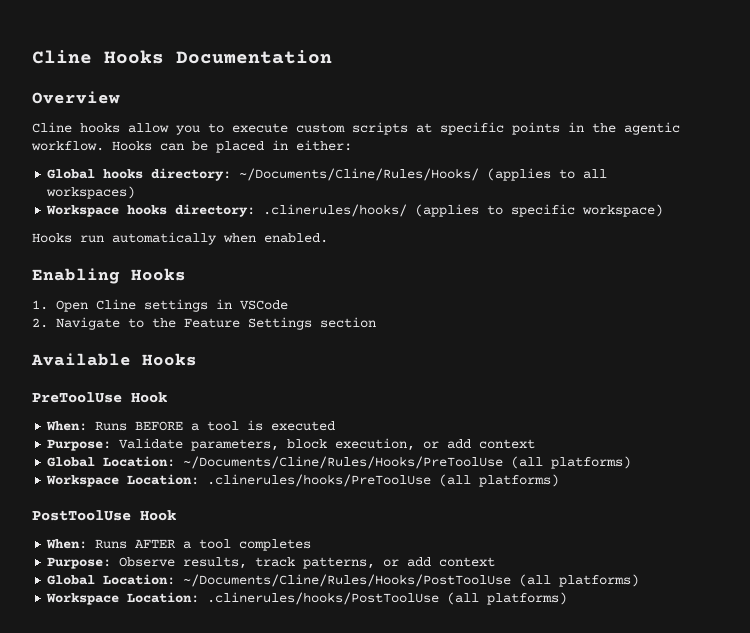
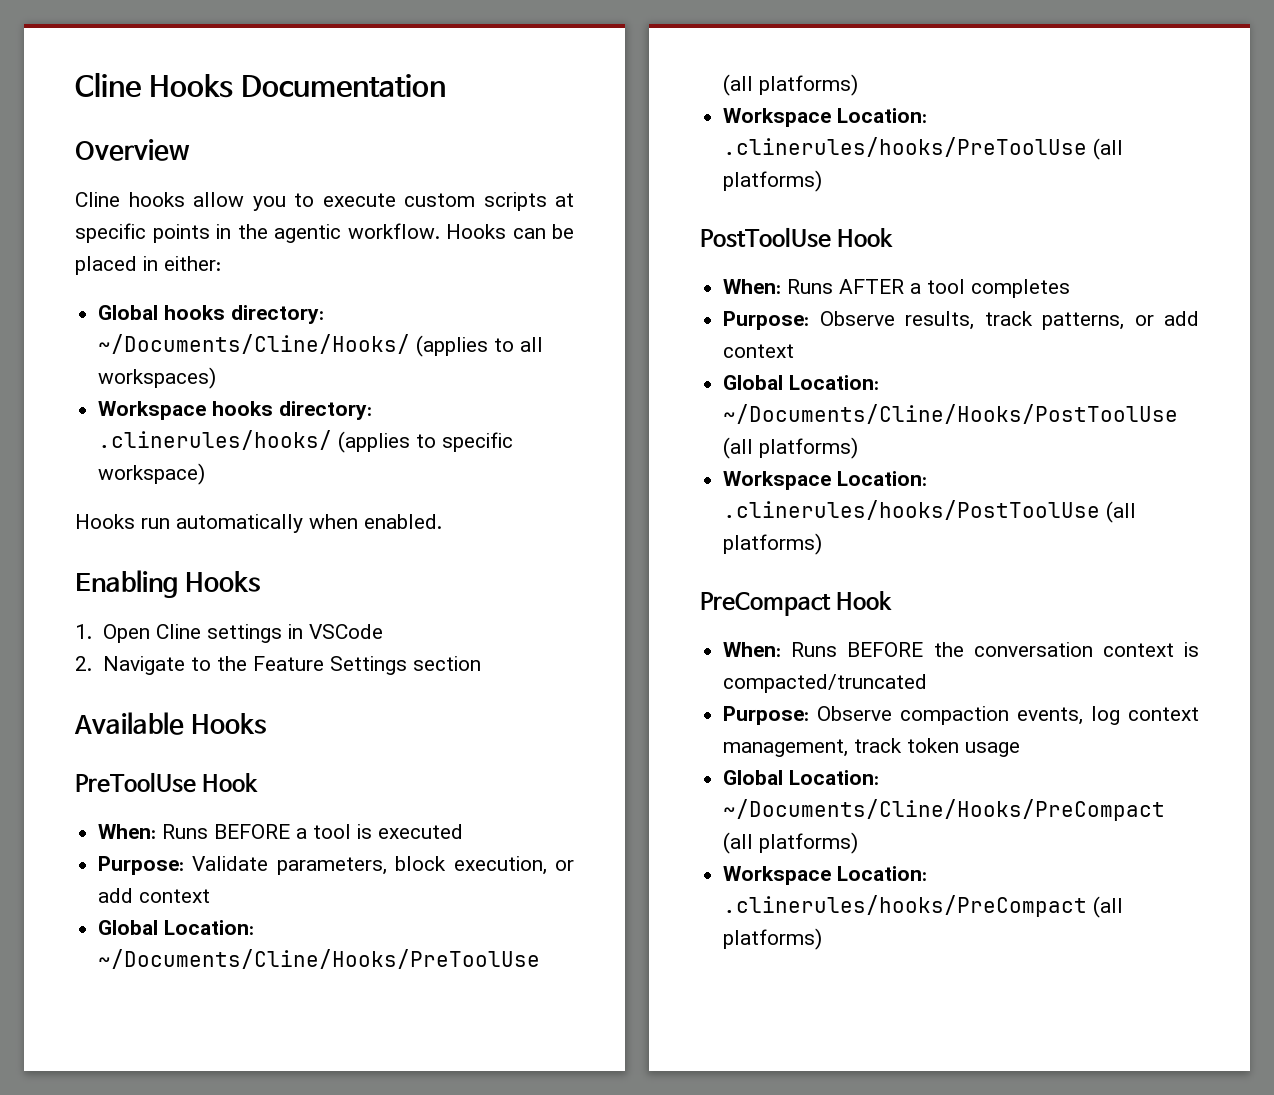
[239,168,480,181] ~/Documents/Cline/Rules/Hooks/ -> [98,334,411,354] ~/Documents/Cline/Hooks/
[183,456,504,469] ~/Documents/Cline/Rules/Hooks/PreToolUse -> [98,949,541,969] ~/Documents/Cline/Hooks/PreToolUse
[183,574,512,587] ~/Documents/Cline/Rules/Hooks/PostToolUse -> [723,404,1179,424] ~/Documents/Cline/Hooks/PostToolUse
(568, 598) none -> [700,591,893,616] [723,642,1199,657] [723,674,928,693] [723,706,1199,725] [723,738,1021,757] [723,770,880,785] [723,799,1166,821] [723,832,859,854] [723,866,928,885] [723,895,1124,918] [723,928,823,950] // PreCompact Hook // When: Runs BEFORE the conversation context is compacted/truncated // Purpose: Observe compaction events, log context management, track token usage // Global Location: ~/Documents/Cline/Hooks/PreCompact (all platforms) // Workspace Location: .clinerules/hooks/PreCompact (all platforms)

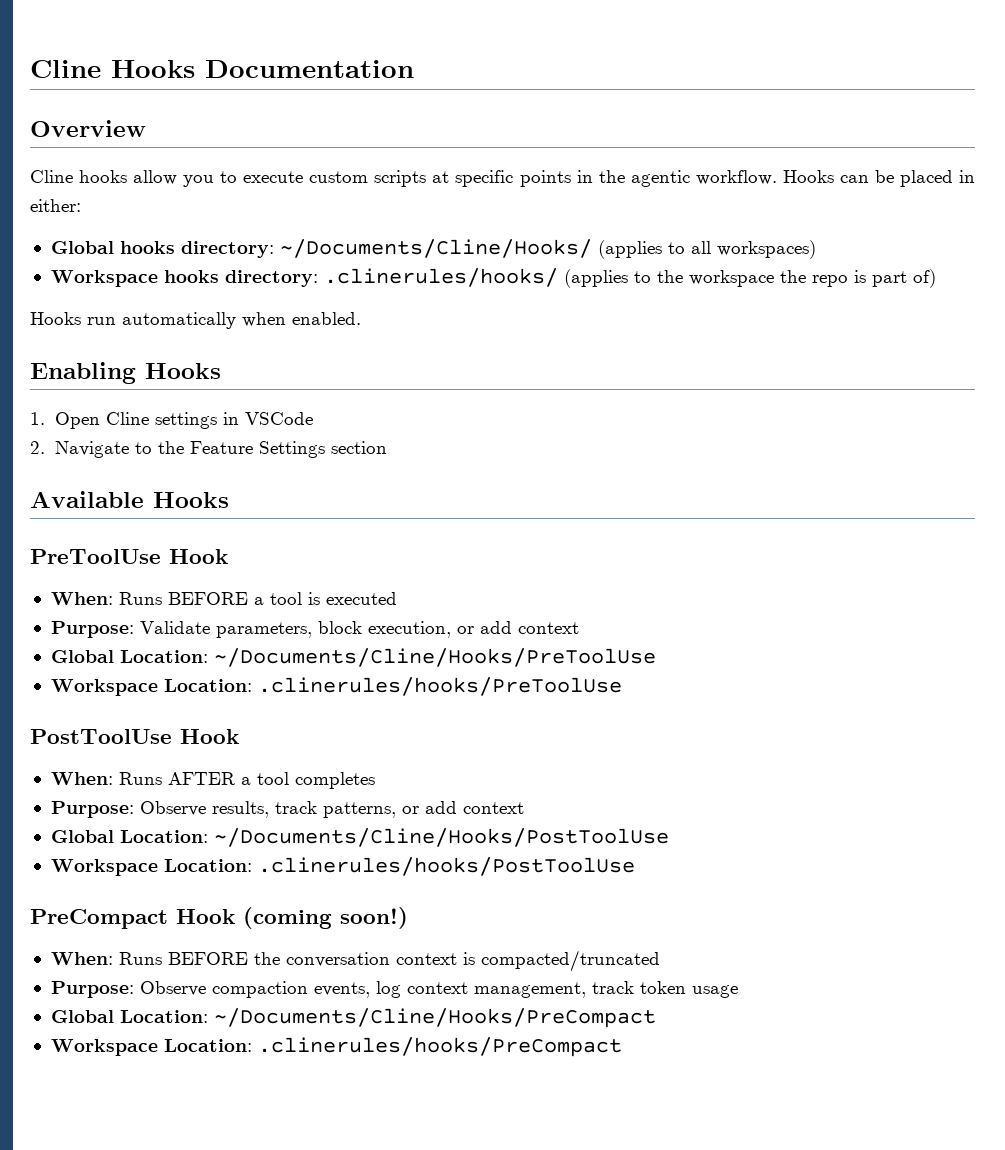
[442,432,514,452] [98,463,206,485] specific workspace) -> [656,269,936,288] the workspace the repo is part of)
[723,74,859,96] (all platforms) -> (656, 657) none
[1093,138,1124,160] [723,170,823,192] (all platforms) -> (622, 686) none
[723,437,859,459] (all platforms) -> (669, 837) none
[1106,501,1137,523] [723,533,823,555] (all platforms) -> (635, 866) none
(893, 600) none -> [243,907,408,929] (coming soon!)
[723,832,859,854] (all platforms) -> (656, 1018) none
[1093,896,1124,918] [723,928,823,950] (all platforms) -> (622, 1047) none

